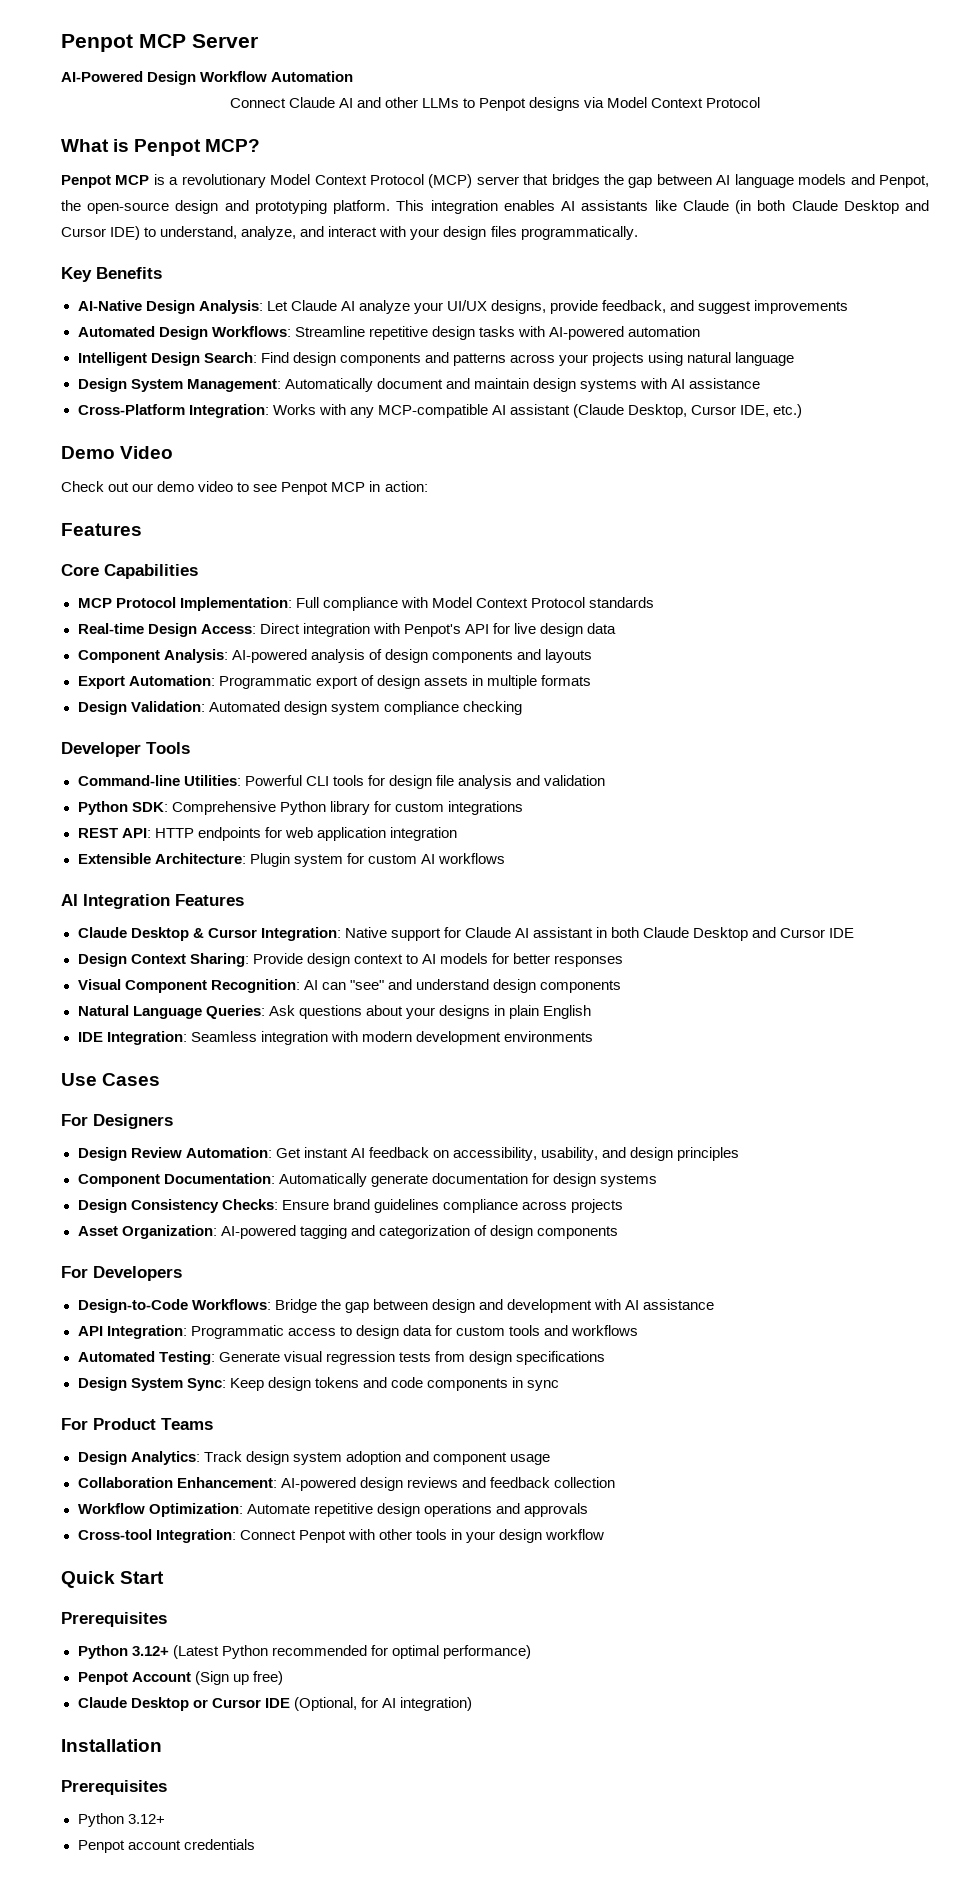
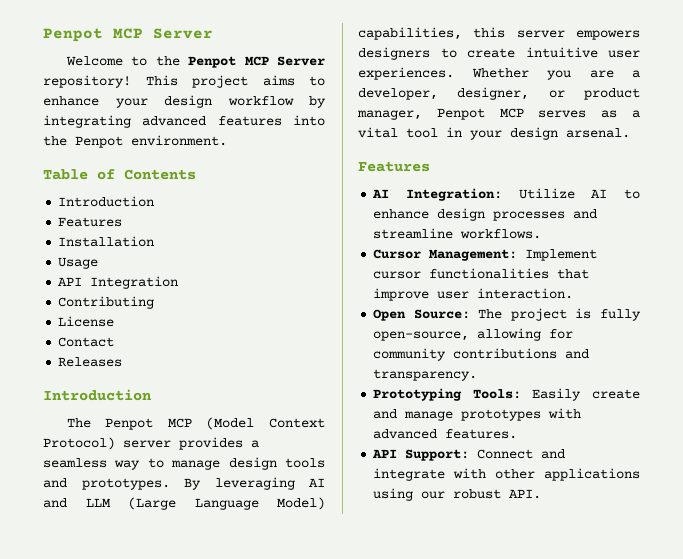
[61,71,354,85] [229,97,761,111] [61,139,261,156] [61,174,930,188] [61,200,930,214] [61,226,638,240] [61,267,162,282] [77,300,849,314] [77,326,700,340] [77,352,795,366] [77,378,761,392] [77,404,803,418] [61,446,174,459] [61,481,428,495] [61,523,142,536] [61,564,198,579] [77,597,654,611] [77,623,617,637] [77,649,592,663] [77,675,591,689] [77,701,522,715] [61,742,190,757] [77,775,606,789] [77,801,523,815] [77,827,457,841] [77,853,505,867] [61,894,244,909] [77,927,855,941] [77,953,624,967] [77,979,621,993] [77,1005,592,1019] [77,1031,593,1045] [61,1073,161,1086] [61,1114,173,1129] [77,1147,740,1161] [77,1173,657,1187] [77,1199,623,1213] [77,1225,618,1239] [61,1266,182,1281] [77,1299,715,1313] [77,1325,639,1339] [77,1351,605,1365] [77,1377,559,1391] [61,1418,213,1430] [77,1451,550,1465] [77,1477,615,1491] [77,1503,588,1517] [77,1529,605,1543] [61,1571,165,1588] [61,1612,167,1627] [77,1645,531,1659] [77,1671,283,1685] [77,1697,472,1711] [61,1739,162,1752] [61,1780,167,1795] [77,1813,165,1827] [77,1839,255,1853] AI-Powered Design Workflow Automation // Connect Claude AI and other LLMs to Penpot designs via Model Context Protocol // What is Penpot MCP? // Penpot MCP is a revolutionary Model Context Protocol (MCP) server that bridges the gap between AI language models and Penpot, the open-source design and prototyping platform. This integration enables AI assistants like Claude (in both Claude Desktop and Cursor IDE) to understand, analyze, and interact with your design files programmatically. // Key Benefits // AI-Native Design Analysis: Let Claude AI analyze your UI/UX designs, provide feedback, and suggest improvements // Automated Design Workflows: Streamline repetitive design tasks with AI-powered automation // Intelligent Design Search: Find design components and patterns across your projects using natural language // Design System Management: Automatically document and maintain design systems with AI assistance // Cross-Platform Integration: Works with any MCP-compatible AI assistant (Claude Desktop, Cursor IDE, etc.) // Demo Video // Check out our demo video to see Penpot MCP in action: // Features // Core Capabilities // MCP Protocol Implementation: Full compliance with Model Context Protocol standards // Real-time Design Access: Direct integration with Penpot's API for live design data // Component Analysis: AI-powered analysis of design components and layouts // Export Automation: Programmatic export of design assets in multiple formats // Design Validation: Automated design system compliance checking // Developer Tools // Command-line Utilities: Powerful CLI tools for design file analysis and validation // Python SDK: Comprehensive Python library for custom integrations // REST API: HTTP endpoints for web application integration // Extensible Architecture: Plugin system for custom AI workflows // AI Integration Features // Claude Desktop & Cursor Integration: Native support for Claude AI assistant in both Claude Desktop and Cursor IDE // Design Context Sharing: Provide design context to AI models for better responses // Visual Component Recognition: AI can "see" and understand design components // Natural Language Queries: Ask questions about your designs in plain English // IDE Integration: Seamless integration with modern development environments // Use Cases // For Designers // Design Review Automation: Get instant AI feedback on accessibility, usability, and design principles // Component Documentation: Automatically generate documentation for design systems // Design Consistency Checks: Ensure brand guidelines compliance across projects // Asset Organization: AI-powered tagging and categorization of design components // For Developers // Design-to-Code Workflows: Bridge the gap between design and development with AI assistance // API Integration: Programmatic access to design data for custom tools and workflows // Automated Testing: Generate visual regression tests from design specifications // Design System Sync: Keep design tokens and code components in sync // For Product Teams // Design Analytics: Track design system adoption and component usage // Collaboration Enhancement: AI-powered design reviews and feedback collection // Workflow Optimization: Automate repetitive design operations and approvals // Cross-tool Integration: Connect Penpot with other tools in your design workflow // Quick Start // Prerequisites // Python 3.12+ (Latest Python recommended for optimal performance) // Penpot Account (Sign up free) // Claude Desktop or Cursor IDE (Optional, for AI integration) // Installation // Prerequisites // Python 3.12+ // Penpot account credentials -> [65,56,325,68] [43,75,325,88] [43,95,326,108] [43,115,325,128] [43,135,227,148] [43,169,196,180] [58,196,155,207] [58,217,123,227] [58,236,155,247] [58,257,99,269] [58,276,179,289] [58,296,155,309] [58,316,115,327] [58,337,115,347] [58,357,123,367] [43,389,152,401] [66,417,325,430] [43,437,259,450] [43,457,325,470] [43,477,325,490] [43,497,325,510] [358,27,640,40] [358,47,640,60] [358,67,640,80] [358,87,640,100] [357,108,640,120] [358,127,630,140] [358,161,430,172] [372,188,640,201] [373,208,598,221] [373,228,542,239] [373,249,598,261] [373,268,590,279] [373,288,574,301] [373,308,641,321] [373,328,574,341] [373,348,590,361] [373,369,478,381] [373,388,640,401] [373,408,582,421] [373,429,518,439] [372,449,566,461] [373,468,640,481] [373,488,542,501] Welcome to the Penpot MCP Server repository! This project aims to enhance your design workflow by integrating advanced features into the Penpot environment. // Table of Contents // Introduction // Features // Installation // Usage // API Integration // Contributing // License // Contact // Releases // Introduction // The Penpot MCP (Model Context Protocol) server provides a seamless way to manage design tools and prototypes. By leveraging AI and LLM (Large Language Model) capabilities, this server empowers designers to create intuitive user experiences. Whether you are a developer, designer, or product manager, Penpot MCP serves as a vital tool in your design arsenal. // Features // AI Integration: Utilize AI to enhance design processes and streamline workflows. // Cursor Management: Implement cursor functionalities that improve user interaction. // Open Source: The project is fully open-source, allowing for community contributions and transparency. // Prototyping Tools: Easily create and manage prototypes with advanced features. // API Support: Connect and integrate with other applications using our robust API.

